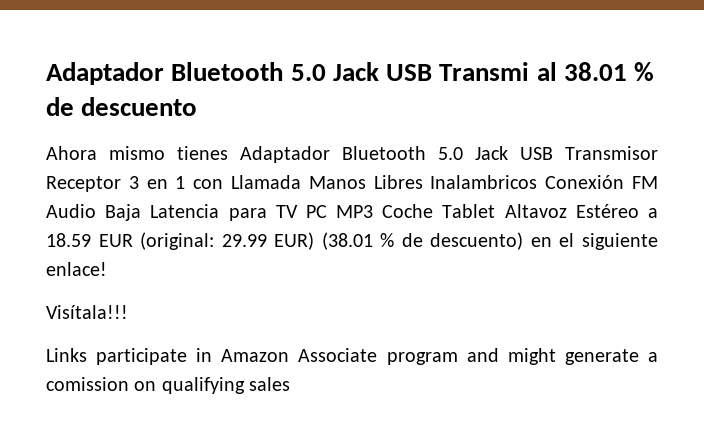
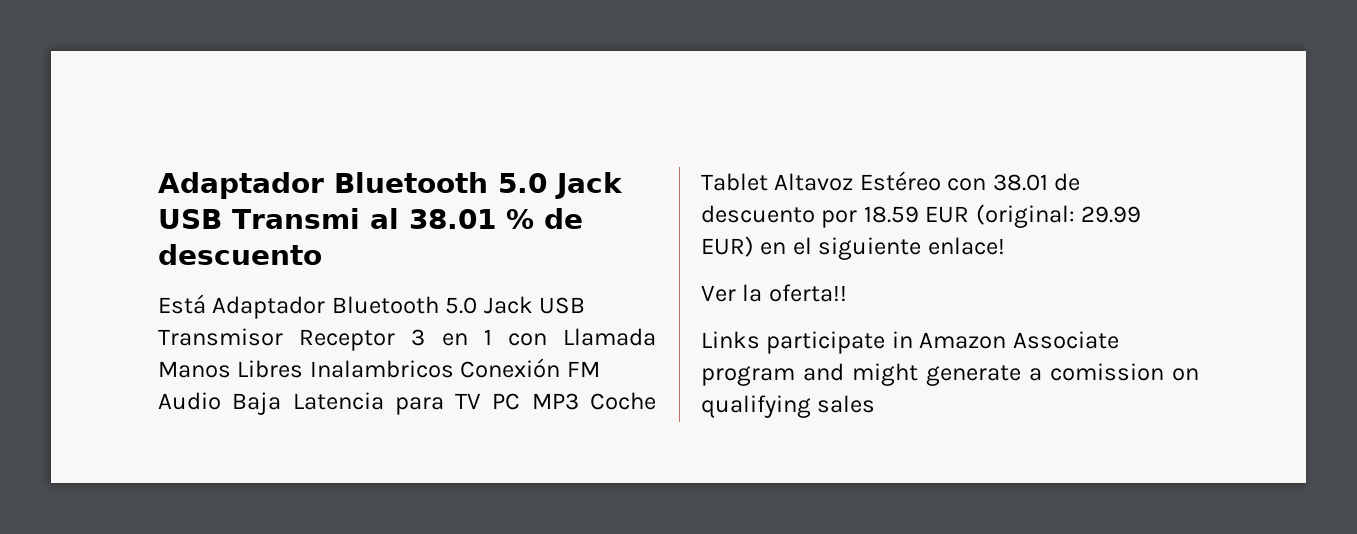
[46,146,228,160] Ahora mismo tienes -> [158,294,206,314] Está
[648,208,658,218] a -> [947,173,1081,191] [701,205,858,228] con 38.01 de descuento por
[321,232,524,250] (38.01 % de descuento) -> (754, 246) none
[46,305,128,319] Visítala!!! -> [701,284,847,302] Ver la oferta!!

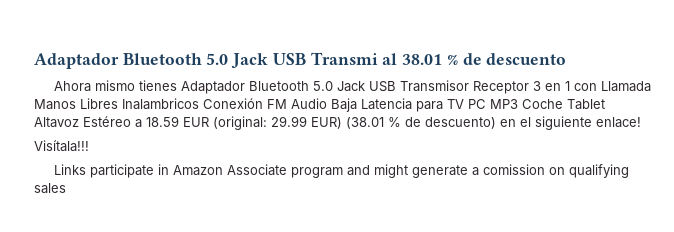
[158,294,206,314] Está -> [53,80,177,92] Ahora mismo tienes
[947,173,1081,191] [701,205,858,228] con 38.01 de descuento por -> [135,119,142,128] a
(754, 246) none -> [346,117,496,129] (38.01 % de descuento)
[701,284,847,302] Ver la oferta!! -> [34,140,89,152] Visítala!!!

